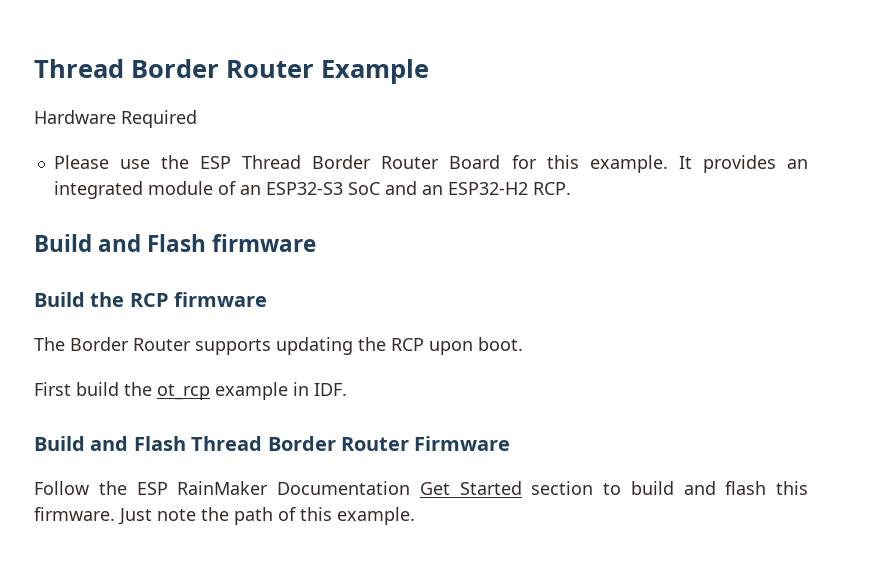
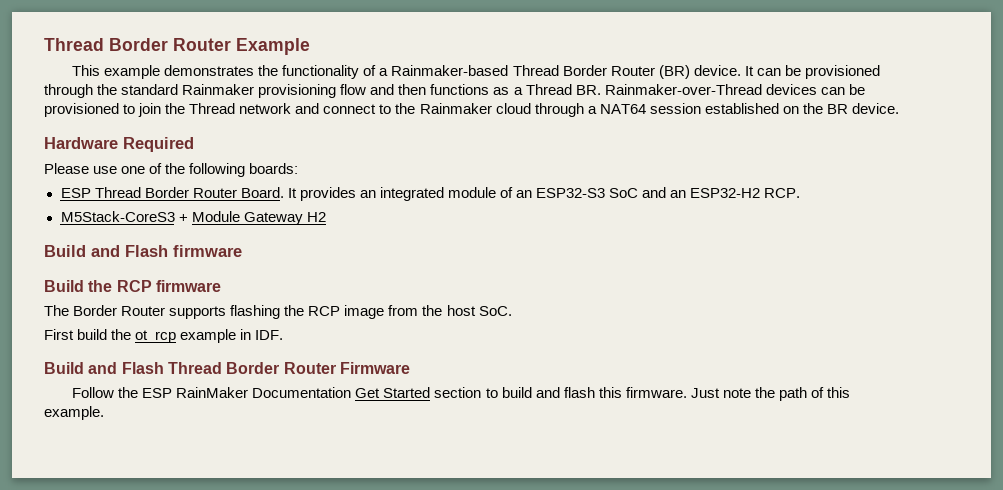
[34,110,197,128] [53,155,668,173] Hardware Required // Please use the ESP Thread Border Router Board for this example. -> [72,65,880,79] [44,84,865,98] [44,103,899,117] [44,137,194,152] [44,163,299,177] [60,187,284,198] This example demonstrates the functionality of a Rainmaker-based Thread Border Router (BR) device. It can be provisioned through the standard Rainmaker provisioning flow and then functions as a Thread BR. Rainmaker-over-Thread devices can be provisioned to join the Thread network and connect to the Rainmaker cloud through a NAT64 session established on the BR device. // Hardware Required // Please use one of the following boards: // ESP Thread Border Router Board.
(571, 188) none -> [60,211,326,225] // M5Stack-CoreS3 + Module Gateway H2
[276,337,523,355] updating the RCP upon boot. -> [230,305,512,319] flashing the RCP image from the host SoC.

